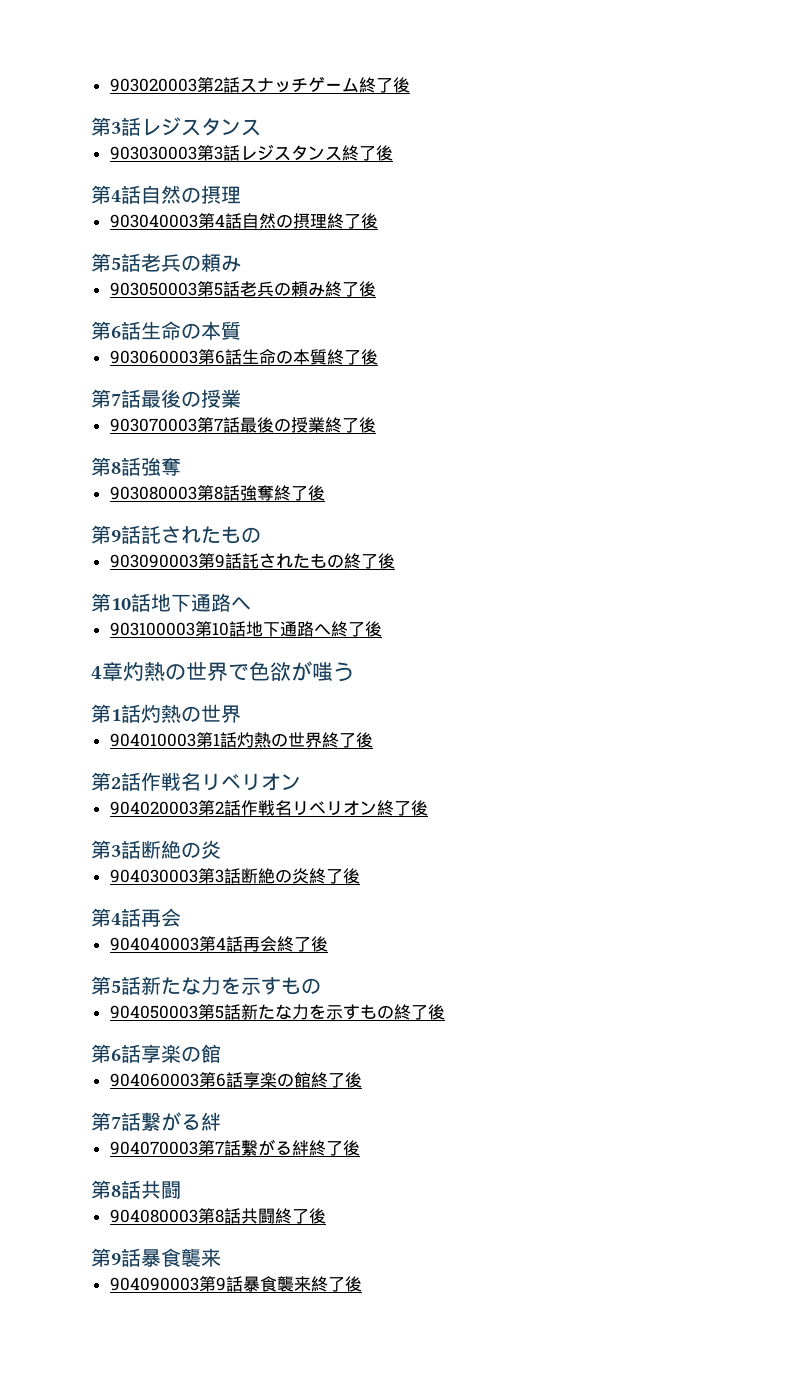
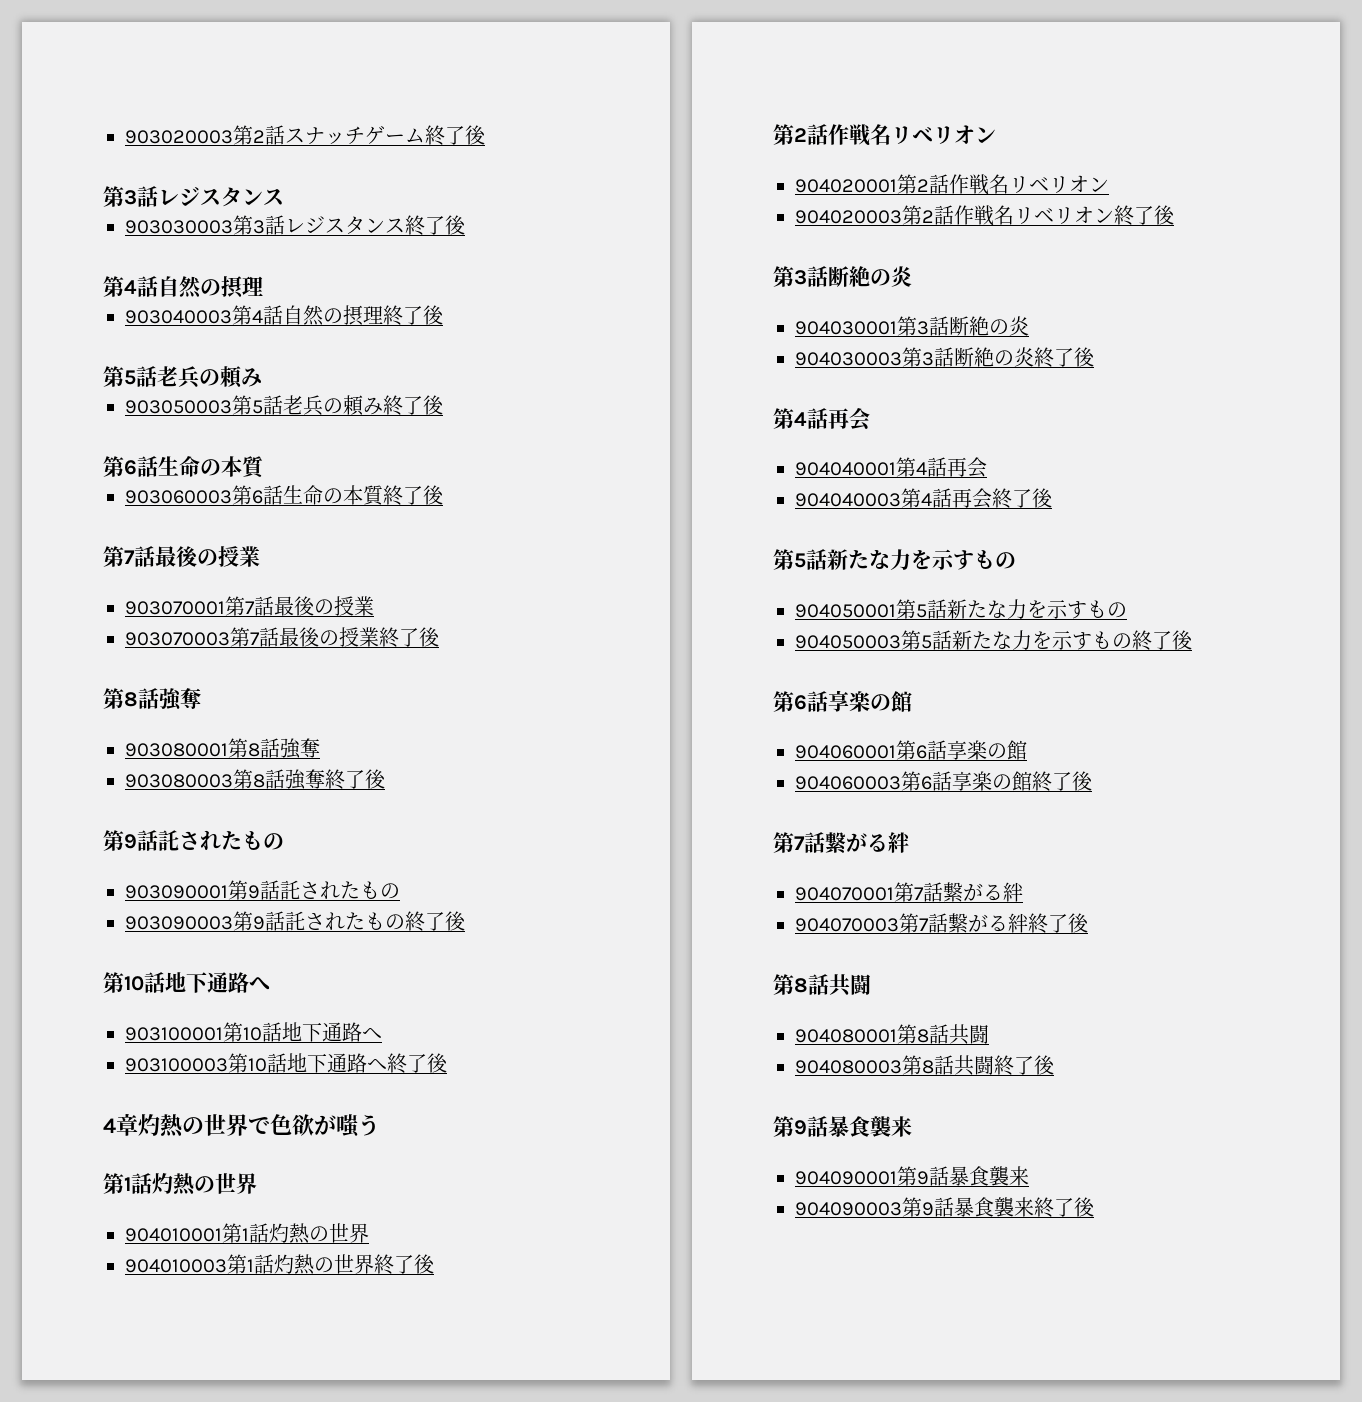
(241, 398) none -> [125,596,374,616] // 903070001第7話最後の授業
(181, 466) none -> [125,738,320,759] // 903080001第8話強奪
(261, 535) none -> [125,880,400,900] // 903090001第9話託されたもの
(251, 603) none -> [125,1022,382,1042] // 903100001第10話地下通路へ
(241, 714) none -> [125,1223,369,1244] // 904010001第1話灼熱の世界
(301, 782) none -> [795,174,1109,195] // 904020001第2話作戦名リベリオン
(221, 849) none -> [795,316,1030,336] // 904030001第3話断絶の炎
(181, 917) none -> [795,457,987,478] // 904040001第4話再会
(321, 986) none -> [795,599,1127,619] // 904050001第5話新たな力を示すもの
(221, 1053) none -> [795,740,1027,760] // 904060001第6話享楽の館
(221, 1121) none -> [795,882,1024,902] // 904070001第7話繋がる絆
(181, 1190) none -> [795,1024,989,1045] // 904080001第8話共闘
(221, 1257) none -> [795,1166,1029,1186] // 904090001第9話暴食襲来

